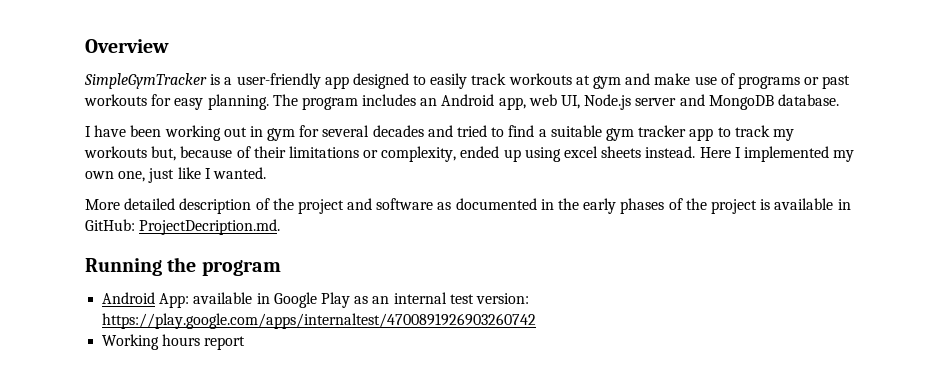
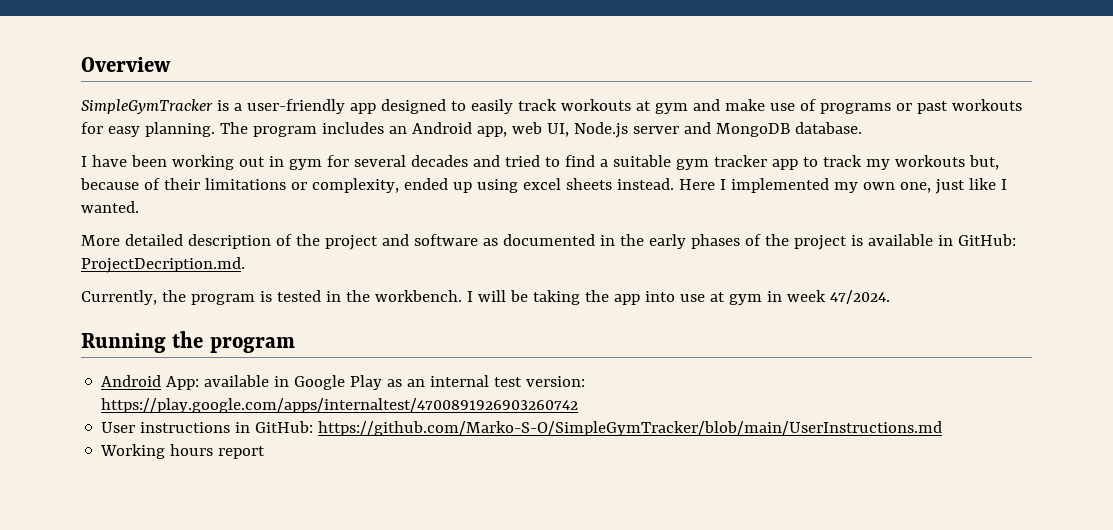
(281, 227) none -> [81,290,890,305] // Currently, the program is tested in the workbench. I will be taking the app into use at gym in week 47/2024.
(537, 321) none -> [101,421,943,436] // User instructions in GitHub: https://github.com/Marko-S-O/SimpleGymTracker/blob/main/UserInstructions.md

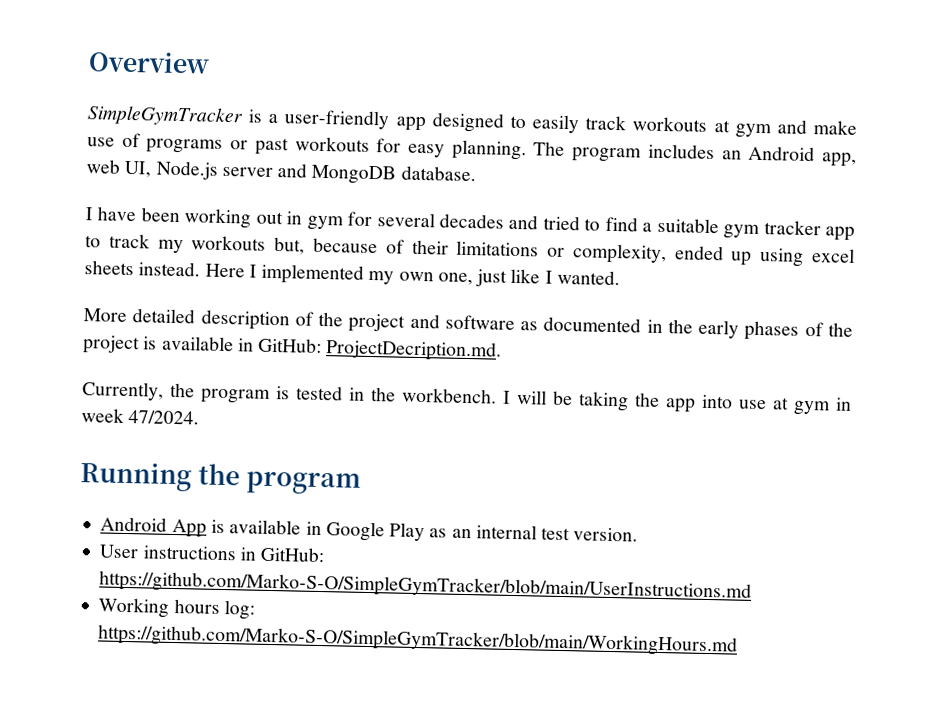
[166,376,200,390] App: -> [171,518,225,538] App is
[526,376,586,387] [101,398,579,413] version: https://play.google.com/apps/internaltest/4700891926903260742 -> [573,527,639,542] version.
[218,446,266,459] report -> [223,600,255,620] [98,624,739,657] log: https://github.com/Marko-S-O/SimpleGymTracker/blob/main/WorkingHours.md

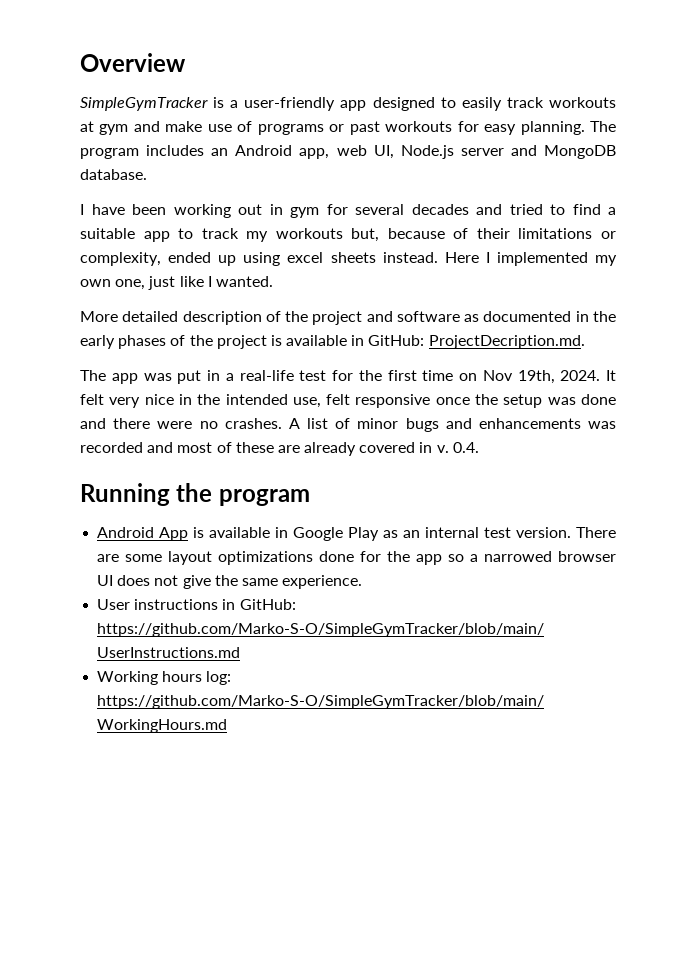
[723,220,821,240] gym tracker -> (135, 233) none
[82,381,852,416] [81,408,200,425] Currently, the program is tested in the workbench. I will be taking the app into use at gym in week 47/2024. -> [80,370,616,384] [80,394,617,408] [80,418,616,432] [80,442,479,456] The app was put in a real-life test for the first time on Nov 19th, 2024. It felt very nice in the intended use, felt responsive once the setup was done and there were no crashes. A list of minor bugs and enhancements was recorded and most of these are already covered in v. 0.4.
(639, 534) none -> [576,527,616,538] [97,551,616,565] [97,575,363,589] There are some layout optimizations done for the app so a narrowed browser UI does not give the same experience.

